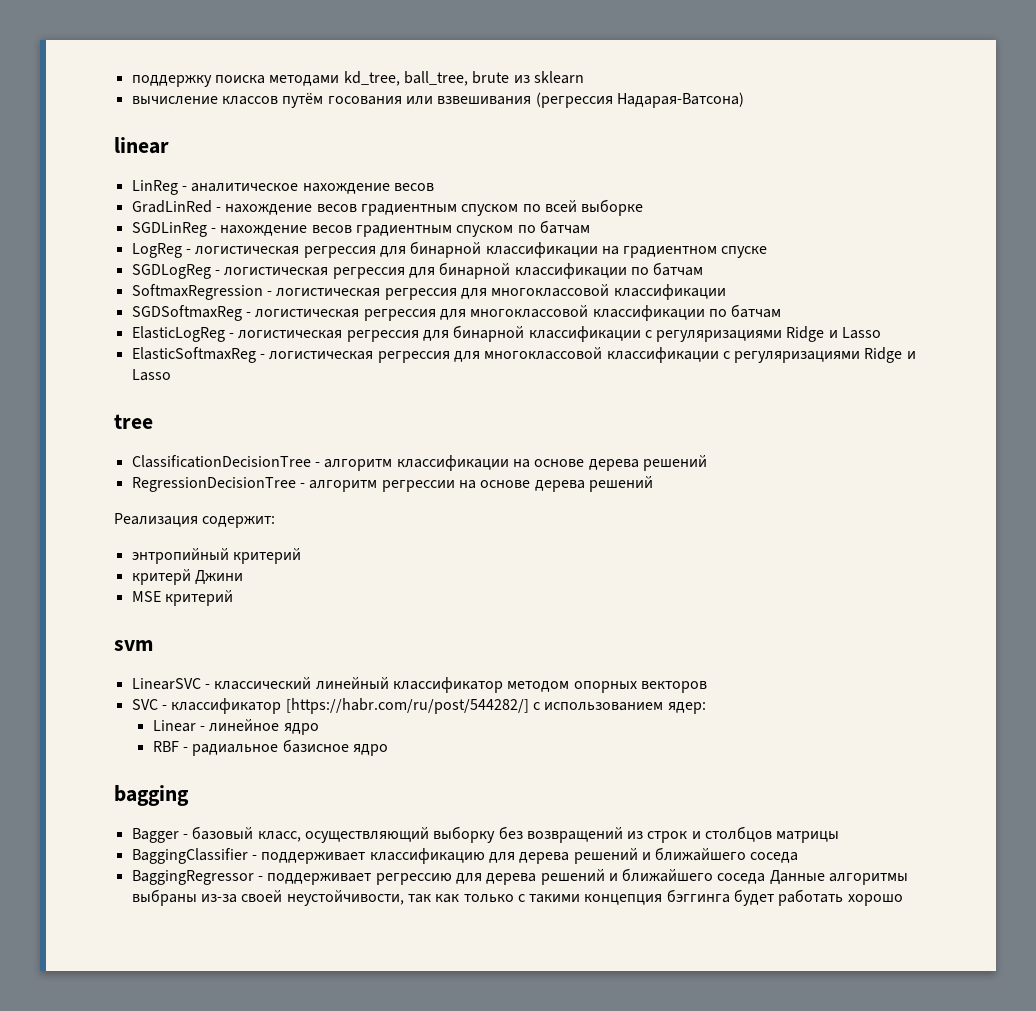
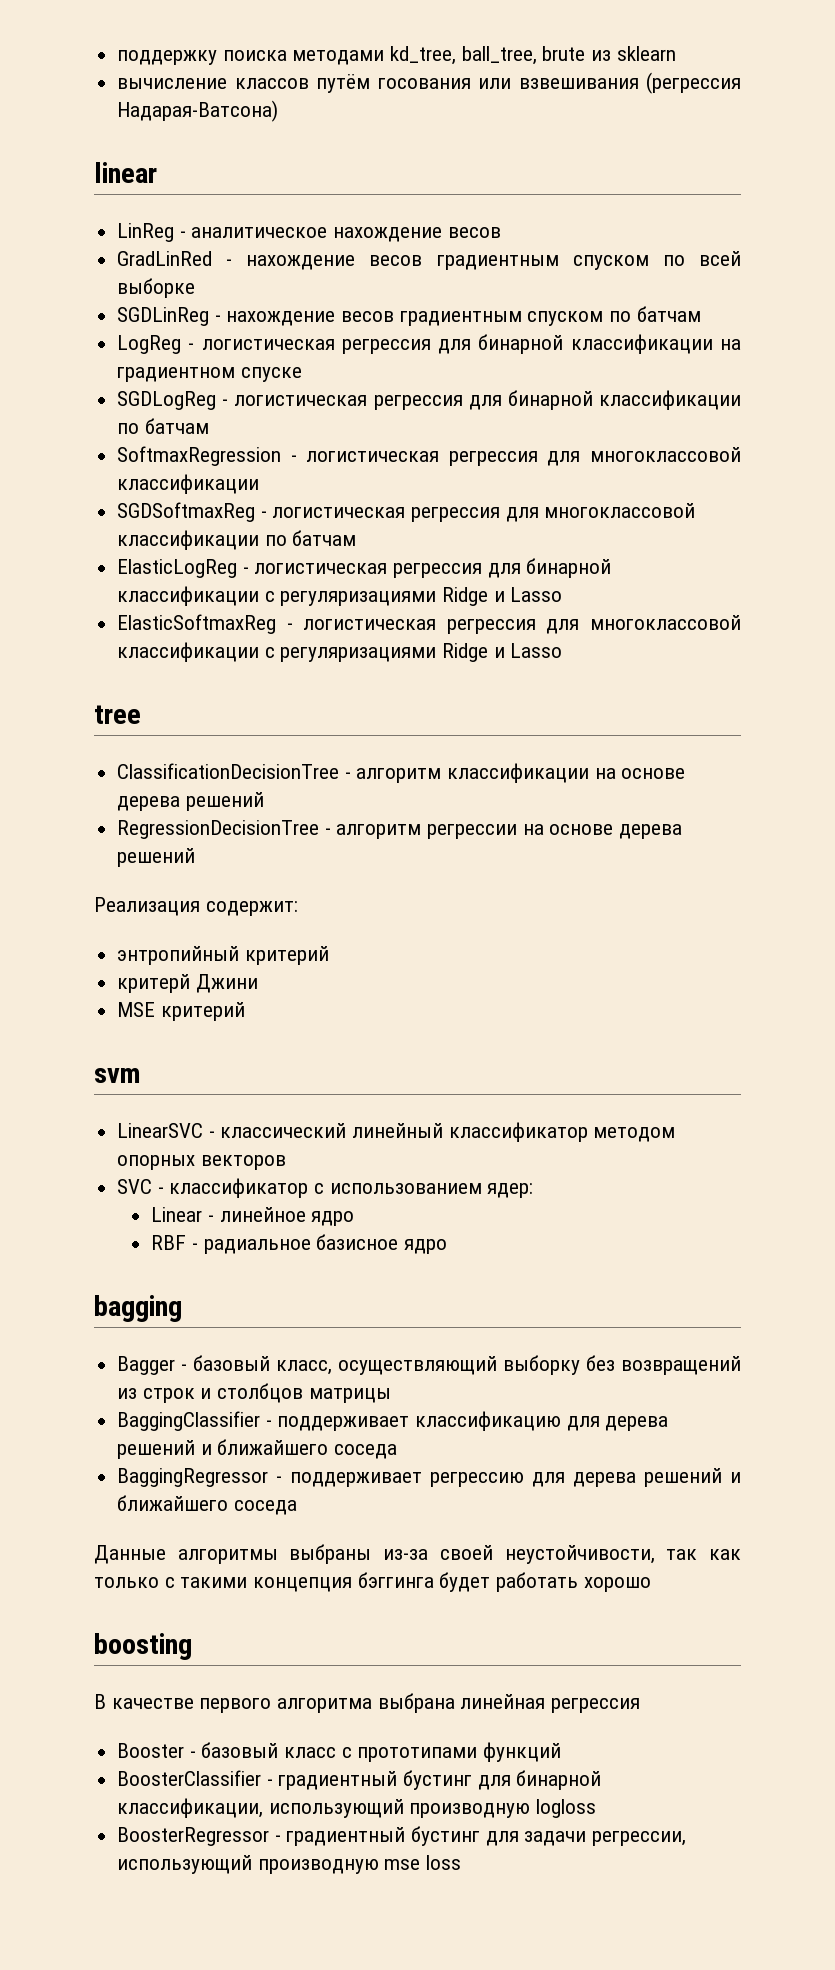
[285,698,529,714] [https://habr.com/ru/post/544282/] -> (309, 1188) none
(766, 878) none -> (297, 1507) //
(903, 900) none -> [94,1633,192,1660] [94,1693,641,1713] [117,1742,562,1762] [117,1770,602,1790] [117,1798,597,1818] [117,1826,687,1846] [117,1855,462,1874] // boosting // В качестве первого алгоритма выбрана линейная регрессия // Booster - базовый класс с прототипами функций // BoosterClassifier - градиентный бустинг для бинарной классификации, использующий производную logloss // BoosterRegressor - градиентный бустинг для задачи регрессии, использующий производную mse loss

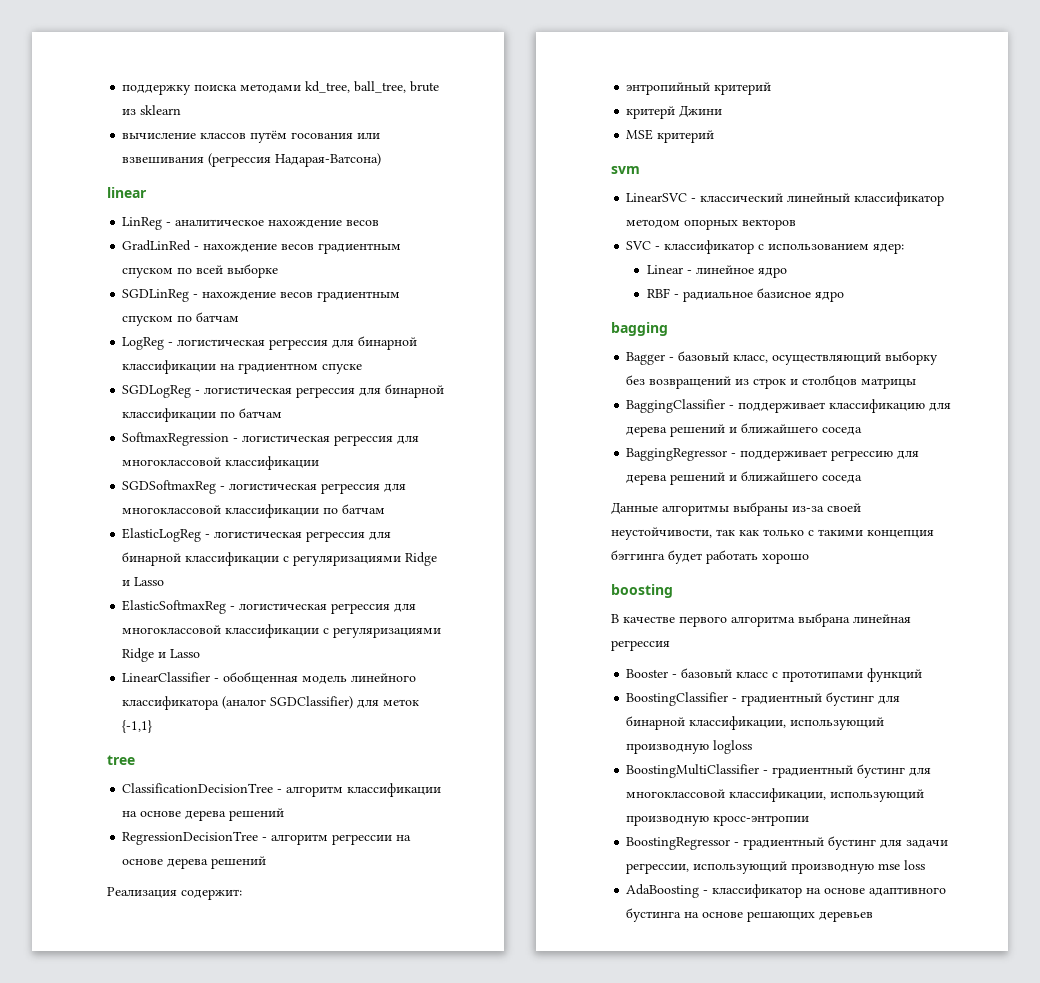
(563, 650) none -> [122,672,417,684] [122,696,420,710] [122,720,153,733] // LinearClassifier - обобщенная модель линейного классификатора (аналог SGDClassifier) для меток {-1,1}
[117,1770,262,1786] BoosterClassifier -> [626,692,729,706] BoostingClassifier
[117,1827,270,1846] BoosterRegressor -> [626,764,932,778] [626,788,925,802] [626,815,810,826] [626,837,731,850] BoostingMultiClassifier - градиентный бустинг для многоклассовой классификации, использующий производную кросс-энтропии // BoostingRegressor
(462, 1862) none -> [626,884,947,898] [626,908,874,922] // AdaBoosting - классификатор на основе адаптивного бустинга на основе решающих деревьев

